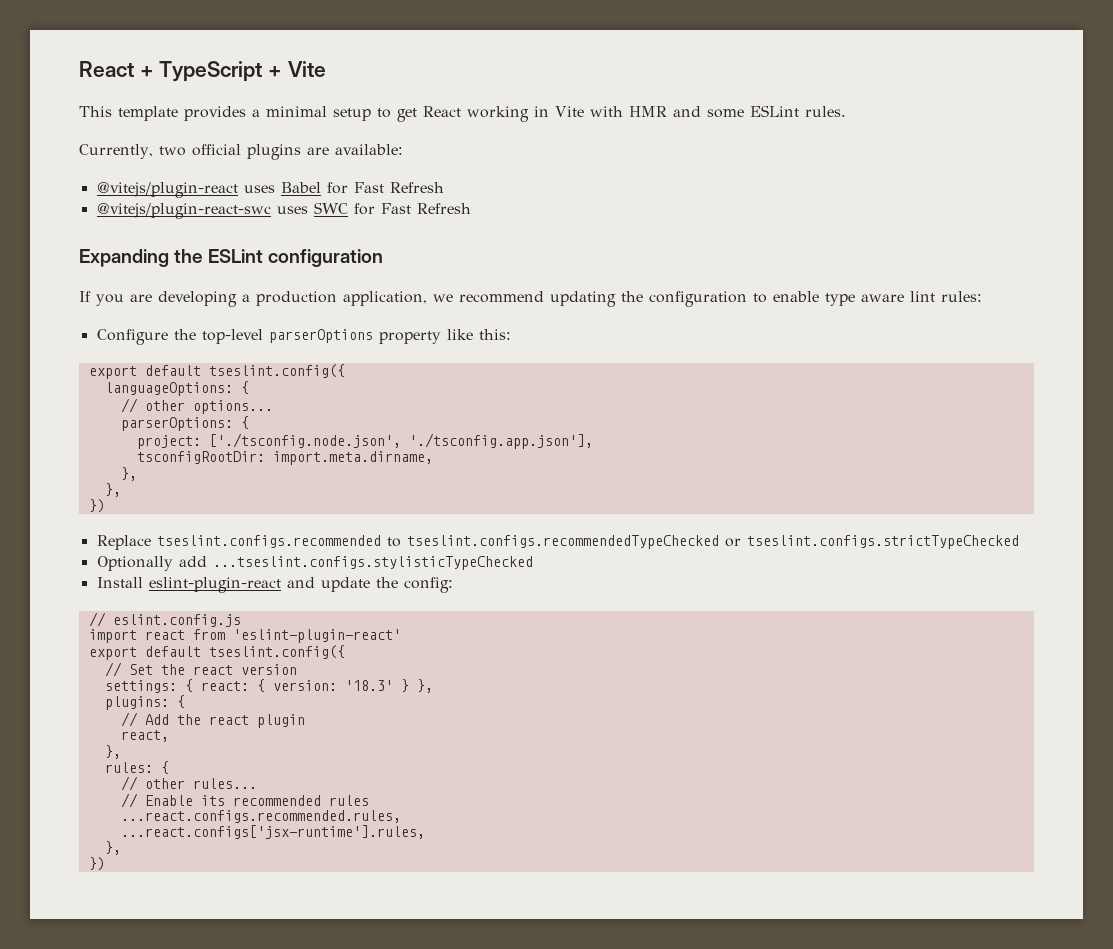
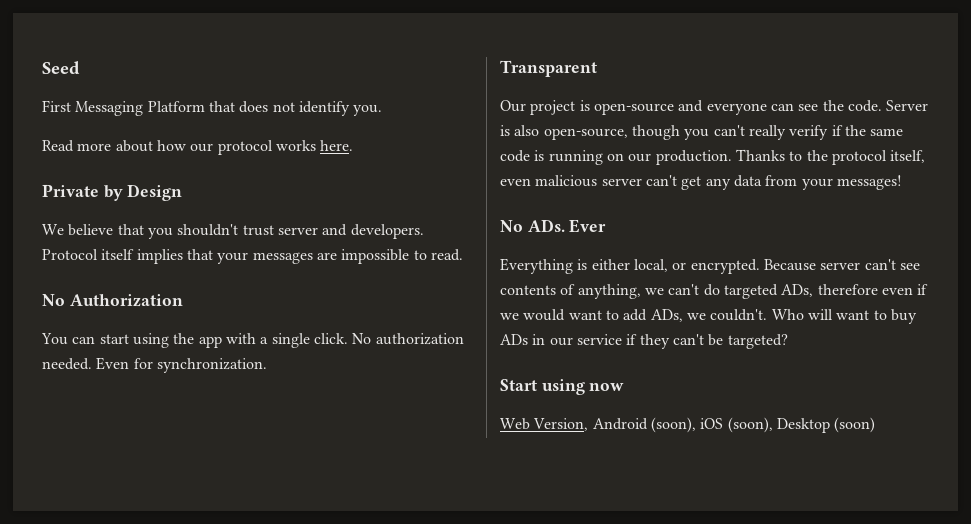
[79,61,326,82] [79,105,846,122] [79,144,403,160] [96,182,444,198] [96,202,471,219] [79,249,384,267] [79,291,982,307] [96,329,511,345] [88,364,345,379] [104,381,249,396] [120,398,273,414] [120,416,249,431] [136,433,593,449] [136,451,433,465] [120,467,137,481] [104,483,121,497] [88,499,105,513] [96,535,1019,550] [96,556,533,571] [96,577,453,593] [88,612,241,627] [88,629,401,643] [88,645,345,660] [104,662,297,677] [104,679,433,693] [104,695,185,710] [120,712,305,728] [120,730,169,742] [104,745,121,759] [104,761,169,774] [120,776,257,791] [120,793,369,808] [120,810,401,823] [120,825,425,839] [104,841,121,855] [88,857,105,871] React + TypeScript + Vite // This template provides a minimal setup to get React working in Vite with HMR and some ESLint rules. // Currently, two official plugins are available: // @vitejs/plugin-react uses Babel for Fast Refresh // @vitejs/plugin-react-swc uses SWC for Fast Refresh // Expanding the ESLint configuration // If you are developing a production application, we recommend updating the configuration to enable type aware lint rules: // Configure the top-level parserOptions property like this: // export default tseslint.config({ // languageOptions: { // // other options... // parserOptions: { // project: ['./tsconfig.node.json', './tsconfig.app.json'], // tsconfigRootDir: import.meta.dirname, // }, // }, // }) // Replace tseslint.configs.recommended to tseslint.configs.recommendedTypeChecked or tseslint.configs.strictTypeChecked // Optionally add ...tseslint.configs.stylisticTypeChecked // Install eslint-plugin-react and update the config: // // eslint.config.js // import react from 'eslint-plugin-react' // export default tseslint.config({ // // Set the react version // settings: { react: { version: '18.3' } }, // plugins: { // // Add the react plugin // react, // }, // rules: { // // other rules... // // Enable its recommended rules // ...react.configs.recommended.rules, // ...react.configs['jsx-runtime'].rules, // }, // }) -> [42,61,80,75] [42,100,383,116] [42,140,354,155] [42,184,183,201] [42,224,424,239] [42,249,463,264] [42,294,183,307] [41,333,464,348] [42,357,267,373] [500,60,597,77] [500,100,929,115] [500,125,904,140] [500,149,926,165] [500,175,902,190] [500,219,607,233] [500,258,920,274] [500,284,929,299] [500,309,917,324] [500,334,788,349] [500,379,625,395] [500,417,876,433] Seed // First Messaging Platform that does not identify you. // Read more about how our protocol works here. // Private by Design // We believe that you shouldn't trust server and developers. Protocol itself implies that your messages are impossible to read. // No Authorization // You can start using the app with a single click. No authorization needed. Even for synchronization. // Transparent // Our project is open-source and everyone can see the code. Server is also open-source, though you can't really verify if the same code is running on our production. Thanks to the protocol itself, even malicious server can't get any data from your messages! // No ADs. Ever // Everything is either local, or encrypted. Because server can't see contents of anything, we can't do targeted ADs, therefore even if we would want to add ADs, we couldn't. Who will want to buy ADs in our service if they can't be targeted? // Start using now // Web Version, Android (soon), iOS (soon), Desktop (soon)

